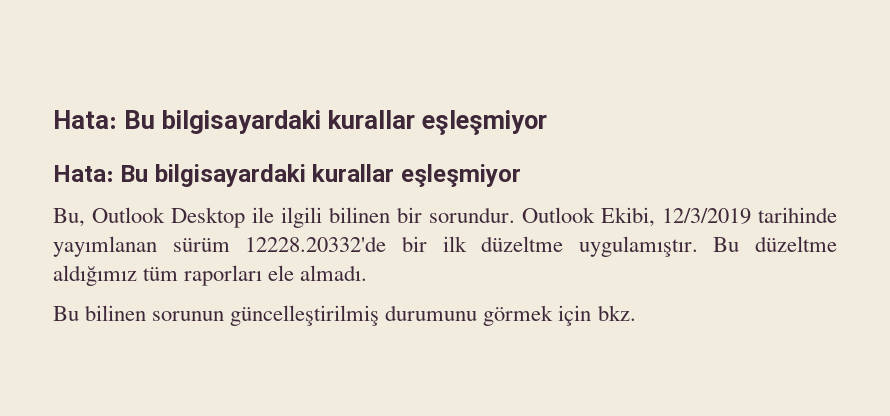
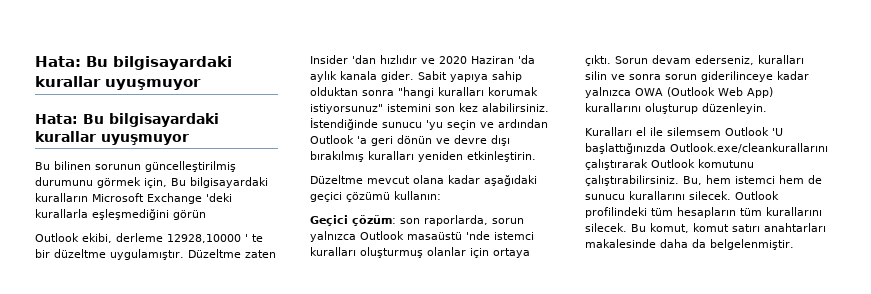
[53,110,547,135] [53,164,521,187] [53,207,837,228] [53,236,837,257] [53,265,368,286] Hata: Bu bilgisayardaki kurallar eşleşmiyor // Hata: Bu bilgisayardaki kurallar eşleşmiyor // Bu, Outlook Desktop ile ilgili bilinen bir sorundur. Outlook Ekibi, 12/3/2019 tarihinde yayımlanan sürüm 12228.20332'de bir ilk düzeltme uygulamıştır. Bu düzeltme aldığımız tüm raporları ele almadı. -> [35,56,232,70] [35,76,201,90] [35,113,219,127] [35,131,189,145] Hata: Bu bilgisayardaki kurallar uyuşmuyor // Hata: Bu bilgisayardaki kurallar uyuşmuyor
[558,305,636,326] için bkz. -> [144,177,268,188] [35,193,232,204] [35,209,206,220] [35,233,263,243] [35,249,276,260] [310,55,535,64] [310,71,522,82] [310,87,538,98] [310,103,549,114] [310,118,548,130] [310,135,510,146] [310,151,536,162] [310,175,537,186] [310,191,441,202] [310,215,524,226] [310,231,534,242] [310,247,530,258] [585,55,804,66] [585,71,809,82] [585,87,773,98] [585,103,767,114] [585,127,783,136] [585,143,828,154] [585,159,754,170] [585,175,822,186] [585,191,779,200] [585,207,822,218] [585,223,826,233] [585,239,794,250] için, Bu bilgisayardaki kuralların Microsoft Exchange 'deki kurallarla eşleşmediğini görün // Outlook ekibi, derleme 12928,10000 ' te bir düzeltme uygulamıştır. Düzeltme zaten Insider 'dan hızlıdır ve 2020 Haziran 'da aylık kanala gider. Sabit yapıya sahip olduktan sonra "hangi kuralları korumak istiyorsunuz" istemini son kez alabilirsiniz. İstendiğinde sunucu 'yu seçin ve ardından Outlook 'a geri dönün ve devre dışı bırakılmış kuralları yeniden etkinleştirin. // Düzeltme mevcut olana kadar aşağıdaki geçici çözümü kullanın: // Geçici çözüm: son raporlarda, sorun yalnızca Outlook masaüstü 'nde istemci kuralları oluşturmuş olanlar için ortaya çıktı. Sorun devam ederseniz, kuralları silin ve sonra sorun giderilinceye kadar yalnızca OWA (Outlook Web App) kurallarını oluşturup düzenleyin. // Kuralları el ile silemsem Outlook 'U başlattığınızda Outlook.exe/cleankurallarını çalıştırarak Outlook komutunu çalıştırabilirsiniz. Bu, hem istemci hem de sunucu kurallarını silecek. Outlook profilindeki tüm hesapların tüm kurallarını silecek. Bu komut, komut satırı anahtarları makalesinde daha da belgelenmiştir.

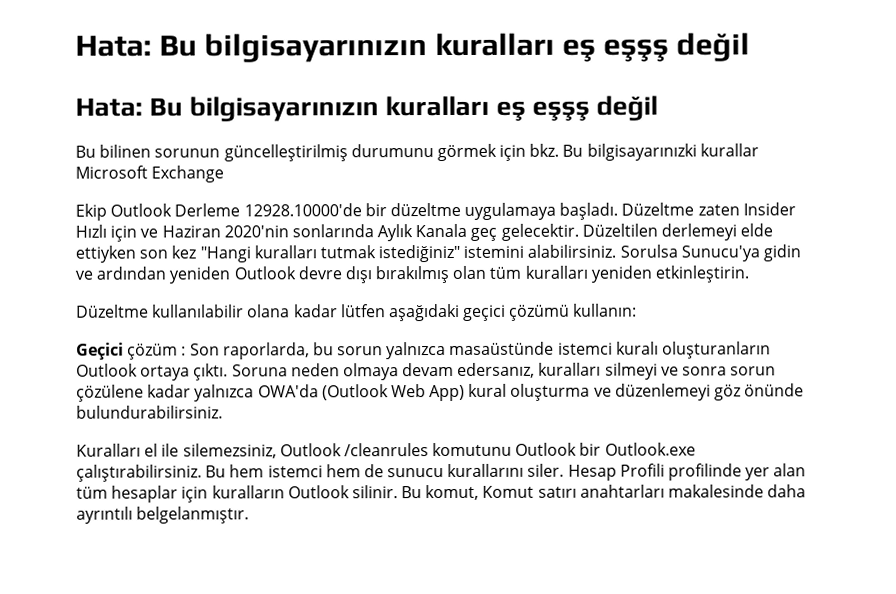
[35,56,232,70] [35,76,201,90] [35,113,219,127] [35,131,189,145] Hata: Bu bilgisayardaki kurallar uyuşmuyor // Hata: Bu bilgisayardaki kurallar uyuşmuyor -> [75,32,751,63] [75,95,658,122] Hata: Bu bilgisayarınızın kuralları eş eşşş değil // Hata: Bu bilgisayarınızın kuralları eş eşşş değil
[144,177,268,188] [35,193,232,204] [35,209,206,220] [35,233,263,243] [35,249,276,260] [310,55,535,64] [310,71,522,82] [310,87,538,98] [310,103,549,114] [310,118,548,130] [310,135,450,146] için, Bu bilgisayardaki kuralların Microsoft Exchange 'deki kurallarla eşleşmediğini görün // Outlook ekibi, derleme 12928,10000 ' te bir düzeltme uygulamıştır. Düzeltme zaten Insider 'dan hızlıdır ve 2020 Haziran 'da aylık kanala gider. Sabit yapıya sahip olduktan sonra "hangi kuralları korumak istiyorsunuz" istemini son kez alabilirsiniz. İstendiğinde sunucu 'yu seçin ve ardından Outlook 'a geri dönün ve -> [499,143,759,161] [75,165,225,183] [75,202,796,221] [75,223,774,242] [75,244,802,263] [75,266,296,284] için bkz. Bu bilgisayarınızki kurallar Microsoft Exchange // Ekip Outlook Derleme 12928.10000'de bir düzeltme uygulamaya başladı. Düzeltme zaten Insider Hızlı için ve Haziran 2020'nin sonlarında Aylık Kanala geç gelecektir. Düzeltilen derlemeyi elde ettiyken son kez "Hangi kuralları tutmak istediğiniz" istemini alabilirsiniz. Sorulsa Sunucu'ya gidin ve ardından yeniden Outlook
(364, 156) none -> [452,265,522,279] olan tüm
[367,176,410,184] mevcut -> [152,304,245,318] kullanılabilir
(480, 179) none -> [340,304,386,318] lütfen
[352,215,524,226] [310,231,534,242] [310,247,530,258] [585,55,804,66] [585,71,607,80] çözüm: son raporlarda, sorun yalnızca Outlook masaüstü 'nde istemci kuralları oluşturmuş olanlar için ortaya çıktı. Sorun devam ederseniz, kuralları silin -> [127,341,772,360] [76,362,658,381] çözüm : Son raporlarda, bu sorun yalnızca masaüstünde istemci kuralı oluşturanların Outlook ortaya çıktı. Soruna neden olmaya devam edersanız, kuralları silmeyi
[701,71,773,82] giderilinceye -> [76,384,144,402] çözülene
[635,88,663,96] OWA -> [257,384,319,398] OWA'da
[585,103,767,114] [585,127,783,136] [585,143,828,154] [585,159,754,170] [585,175,702,186] kurallarını oluşturup düzenleyin. // Kuralları el ile silemsem Outlook 'U başlattığınızda Outlook.exe/cleankurallarını çalıştırarak Outlook komutunu çalıştırabilirsiniz. Bu, -> [468,383,805,401] [76,405,223,419] [76,442,696,459] [76,464,227,482] kural oluşturma ve düzenlemeyi göz önünde bulundurabilirsiniz. // Kuralları el ile silemezsiniz, Outlook /cleanrules komutunu Outlook bir Outlook.exe çalıştırabilirsiniz. Bu
[689,191,779,200] [585,207,822,218] [585,223,627,232] silecek. Outlook profilindeki tüm hesapların tüm kurallarını silecek. -> [527,463,807,481] [76,485,398,503] siler. Hesap Profili profilinde yer alan tüm hesaplar için kuralların Outlook silinir.
[693,223,729,232] komut -> [482,485,535,498] Komut
[692,239,794,250] da belgelenmiştir. -> [76,506,250,524] ayrıntılı belgelanmıştır.

